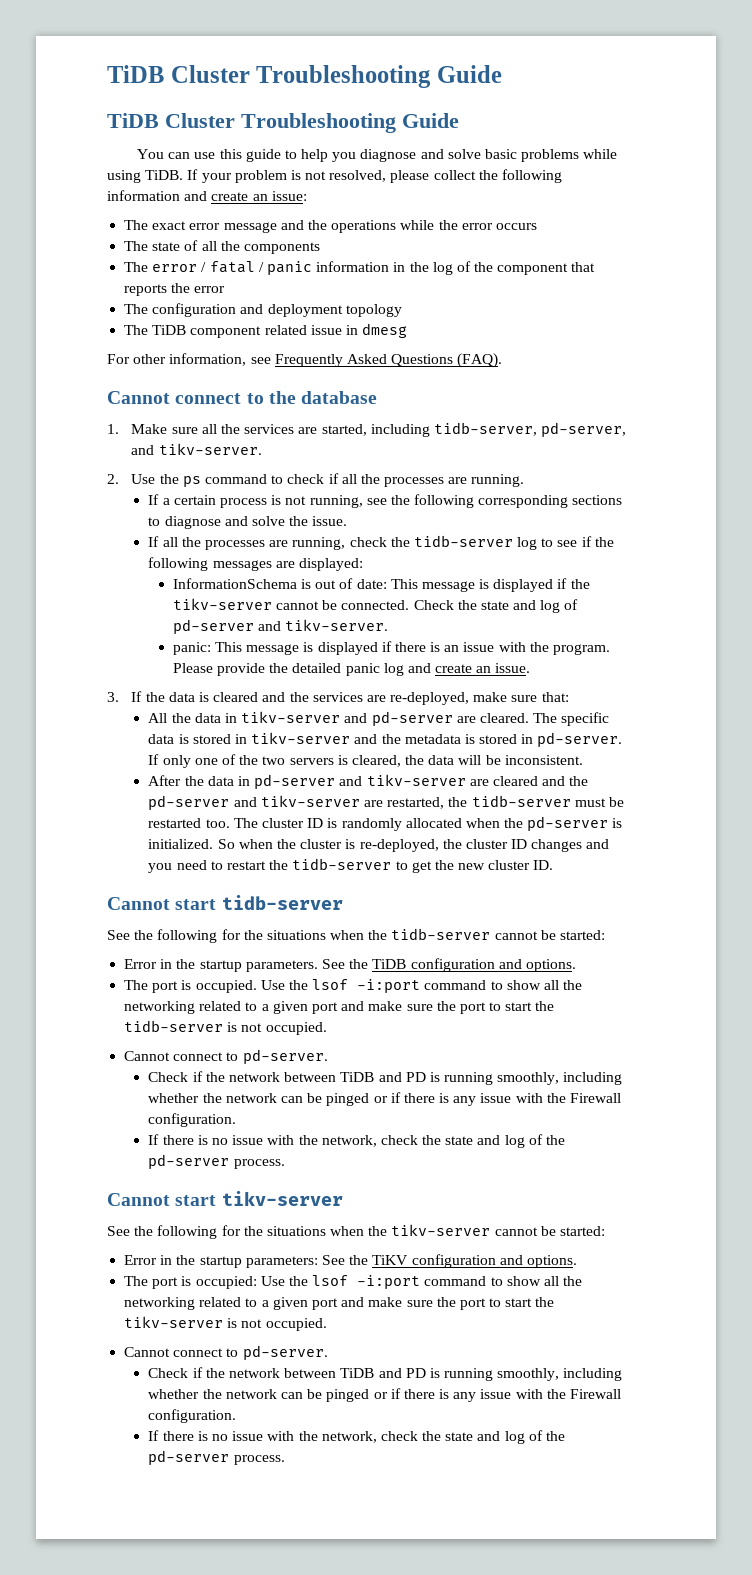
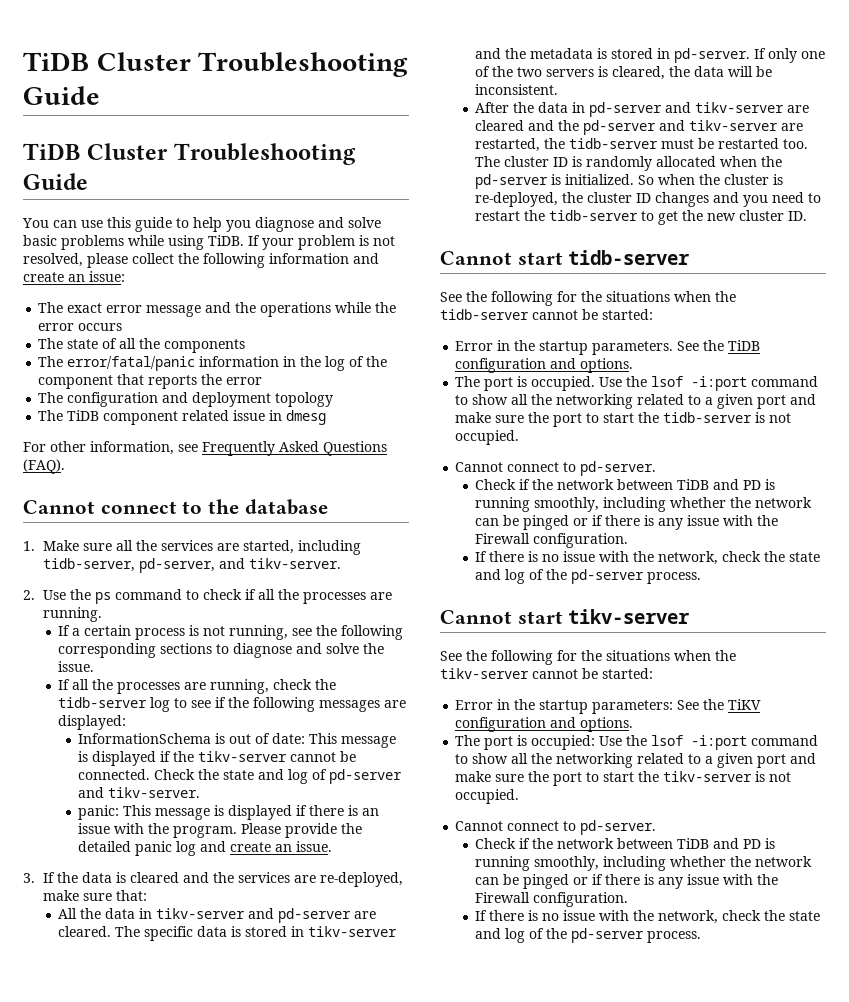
[152,261,312,275] error / fatal / panic -> [67,356,196,371] error/fatal/panic

